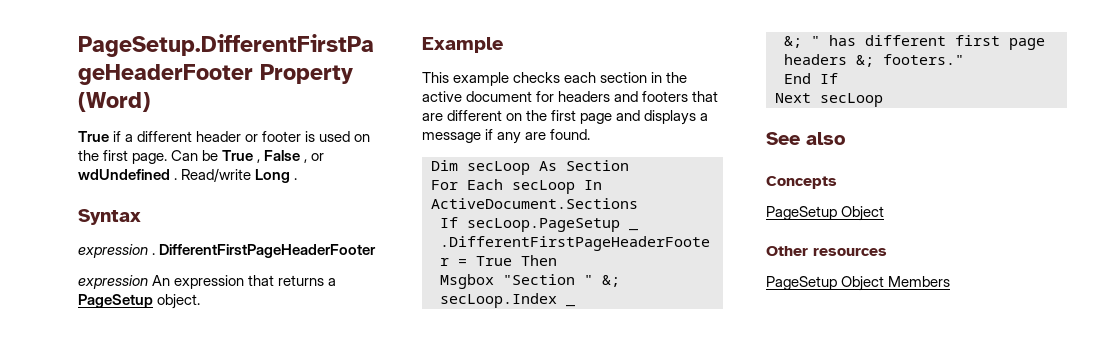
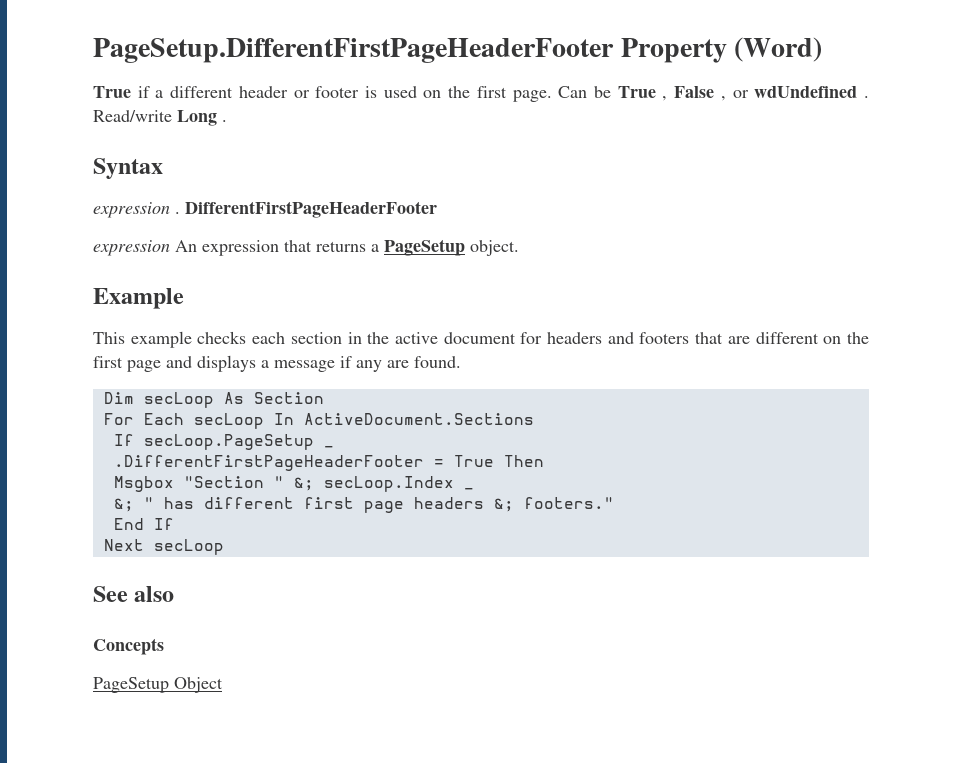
[766,246,887,256] [766,276,951,291] // Other resources // PageSetup Object Members -> (223, 685) none

